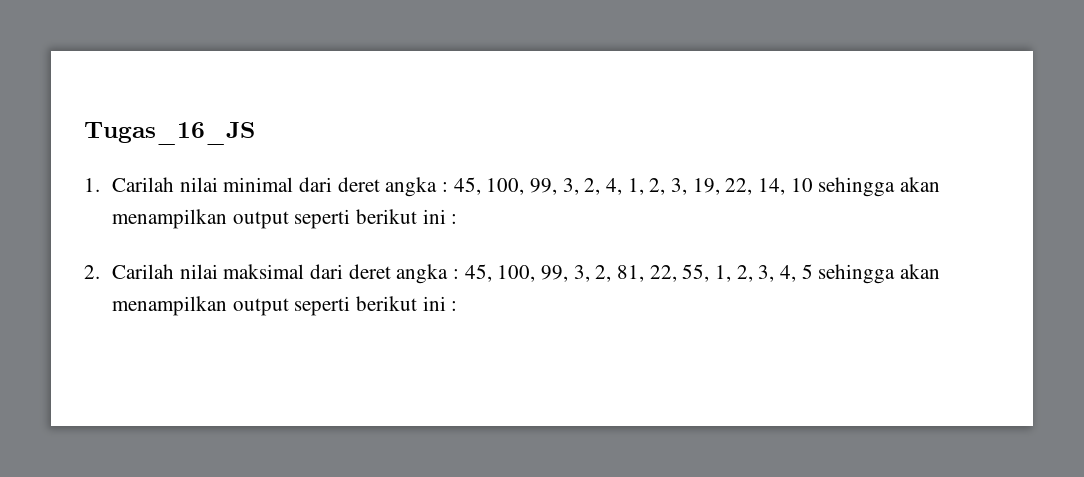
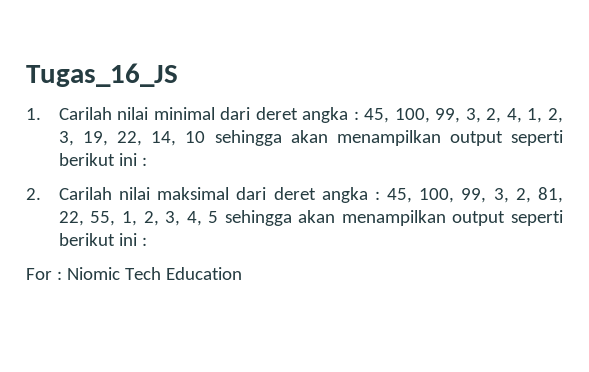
(458, 306) none -> [26,267,242,280] // For : Niomic Tech Education

